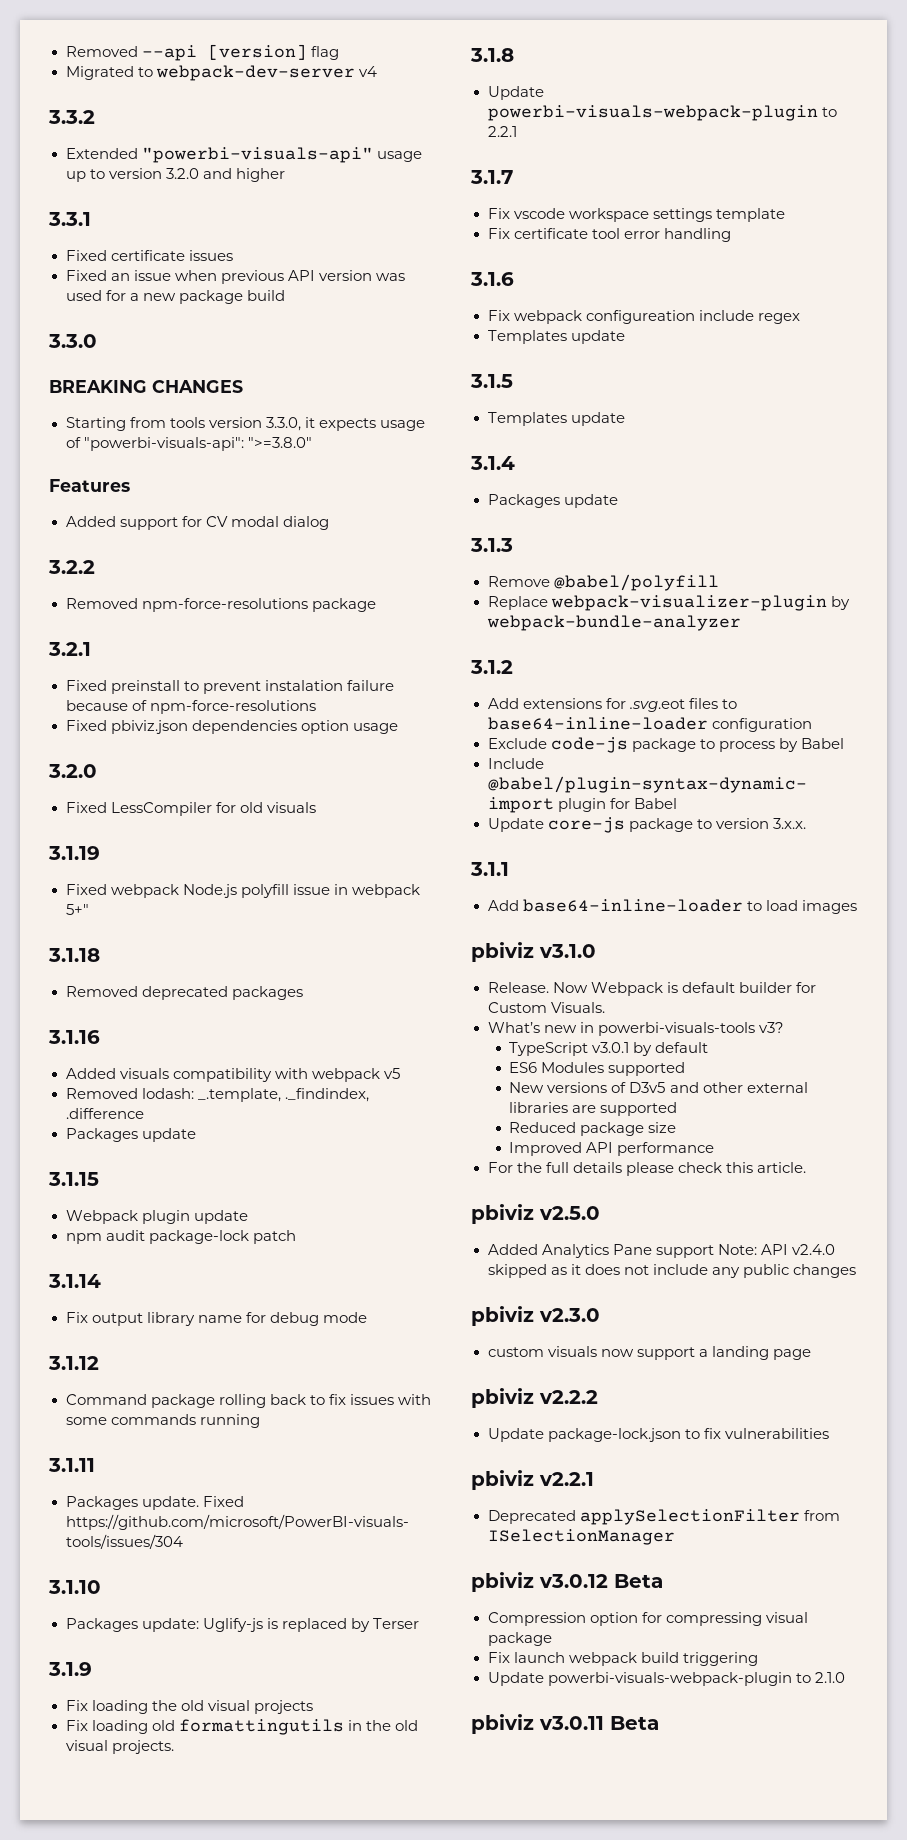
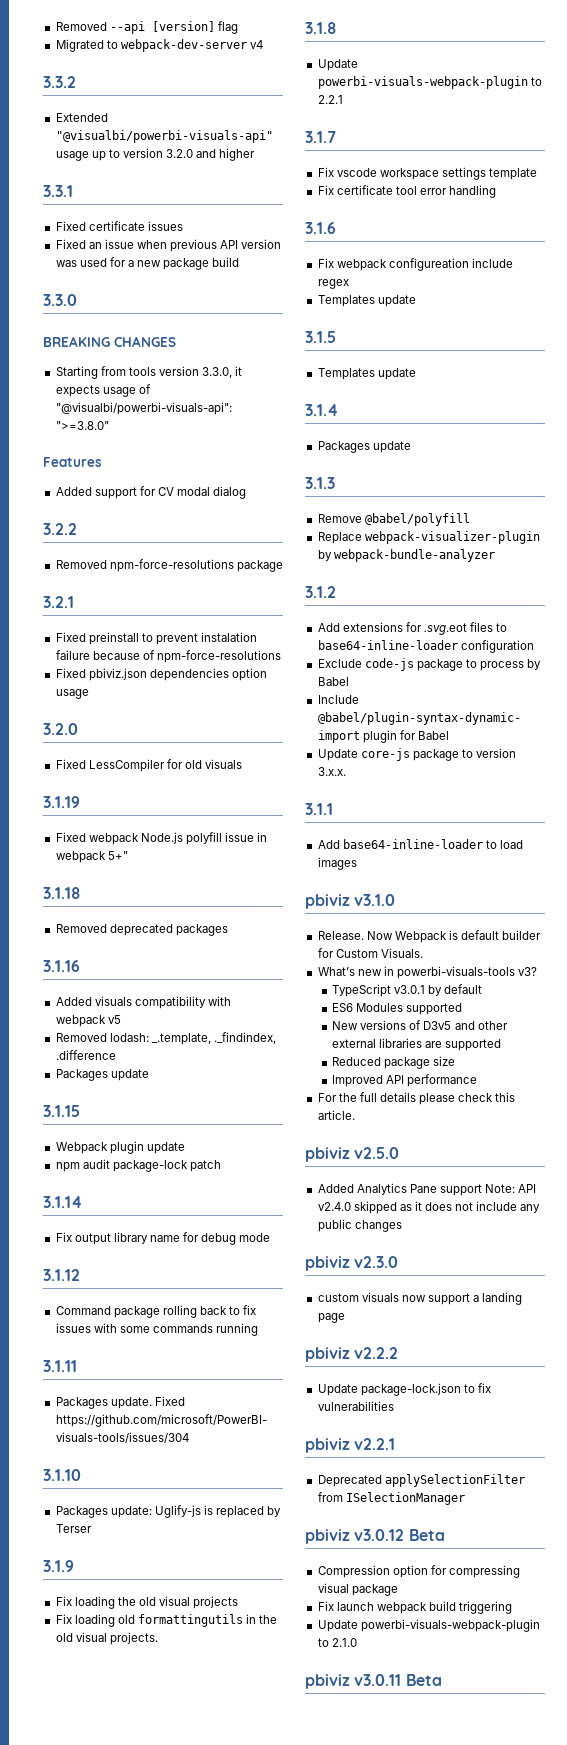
[141,147,373,163] "powerbi-visuals-api" -> [55,130,273,143] "@visualbi/powerbi-visuals-api"
[83,437,244,451] "powerbi-visuals-api": -> [55,402,232,415] "@visualbi/powerbi-visuals-api":

